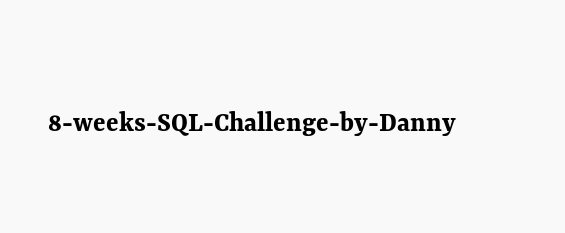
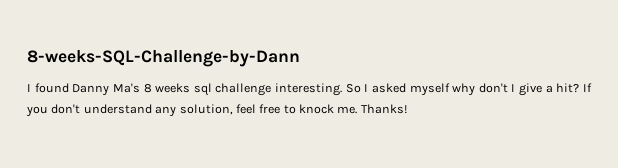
[48,111,456,136] 8-weeks-SQL-Challenge-by-Danny -> [27,50,300,67] [27,83,593,96] [26,104,407,117] 8-weeks-SQL-Challenge-by-Dann // I found Danny Ma's 8 weeks sql challenge interesting. So I asked myself why don't I give a hit? If you don't understand any solution, feel free to knock me. Thanks!

